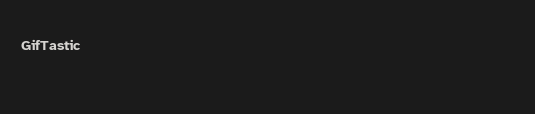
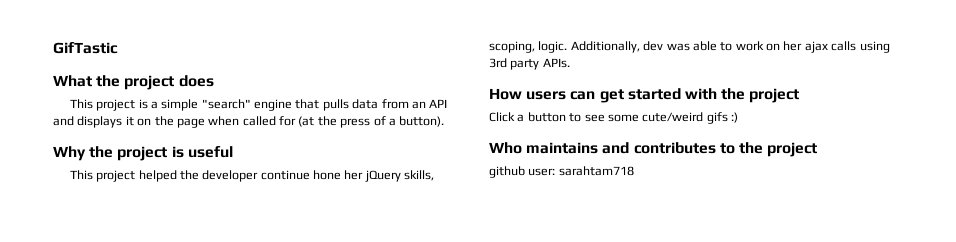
(81, 44) none -> [53,75,214,90] [69,99,448,111] [53,116,445,128] [53,146,233,161] [69,170,435,182] [489,41,890,53] [489,58,570,70] [489,88,800,103] [489,112,738,124] [489,142,818,157] [489,166,634,178] // What the project does // This project is a simple "search" engine that pulls data from an API and displays it on the page when called for (at the press of a button). // Why the project is useful // This project helped the developer continue hone her jQuery skills, scoping, logic. Additionally, dev was able to work on her ajax calls using 3rd party APIs. // How users can get started with the project // Click a button to see some cute/weird gifs :) // Who maintains and contributes to the project // github user: sarahtam718

